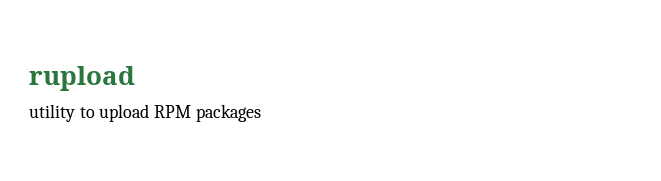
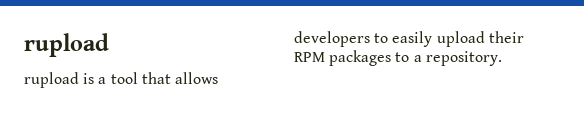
[29,104,261,122] utility to upload RPM packages -> [24,72,218,88] [294,31,524,47] [294,50,502,66] rupload is a tool that allows developers to easily upload their RPM packages to a repository.

